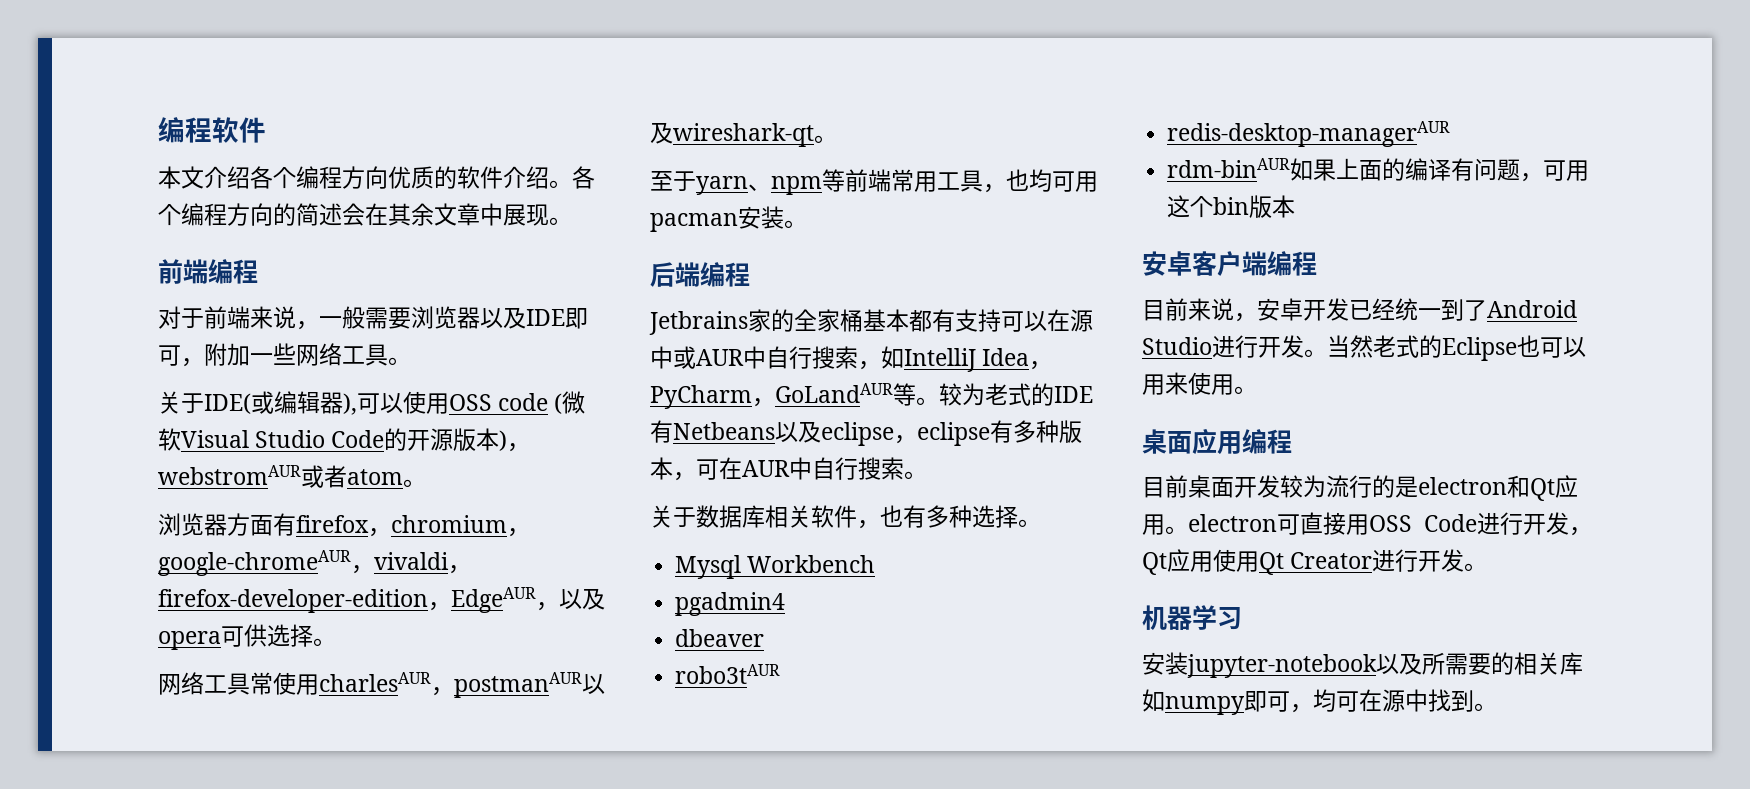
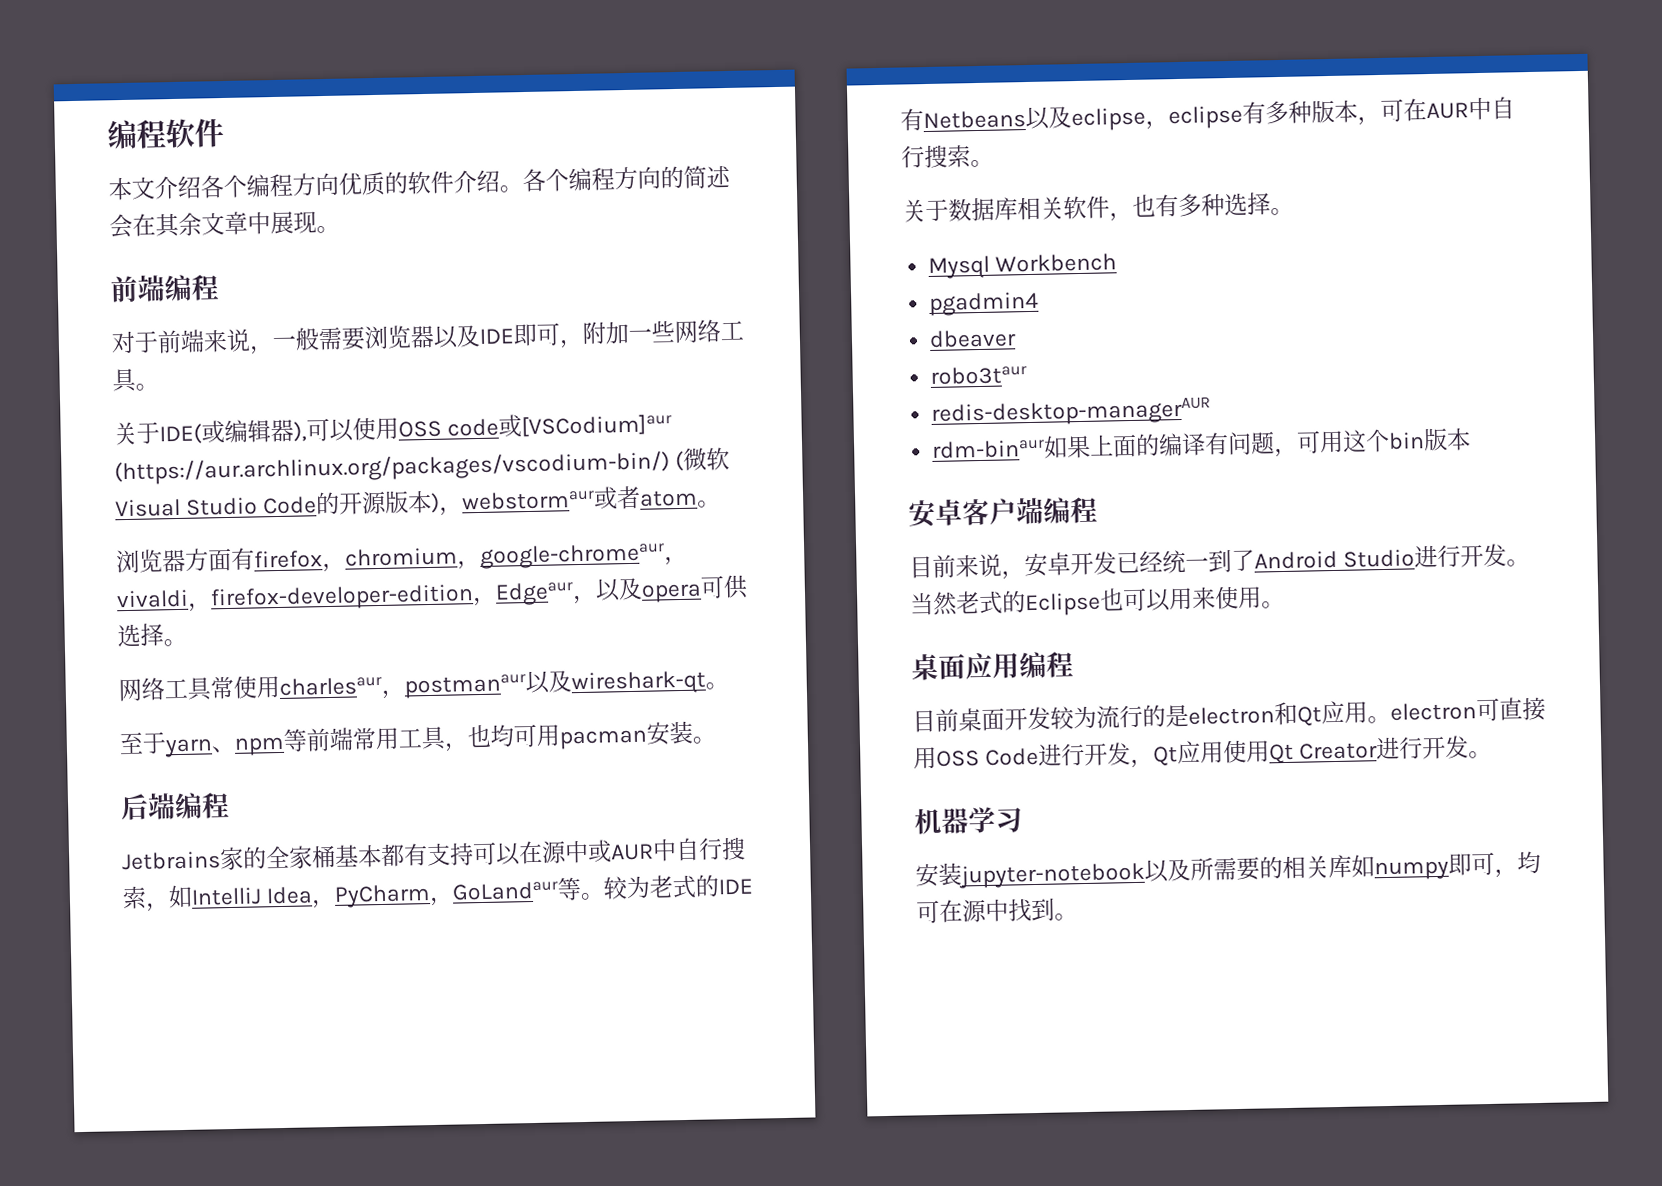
(549, 402) none -> [498,414,673,438] [114,451,670,486] 或[VSCodium]aur (https://aur.archlinux.org/packages/vscodium-bin/)
[158,465,301,485] webstromAUR -> [461,490,596,511] webstormaur
[158,550,351,576] google-chromeAUR -> [480,543,665,569] google-chromeaur
[451,587,536,613] EdgeAUR -> [495,582,574,606] Edgeaur
[319,672,582,698] charlesAUR，postmanAUR -> [279,674,526,699] charlesaur，postmanaur
[775,383,893,403] GoLandAUR -> [452,881,560,901] GoLandaur
[675,664,781,684] robo3tAUR -> [930,366,1028,385] robo3taur
[1167,158,1291,178] rdm-binAUR -> [932,439,1046,459] rdm-binaur

